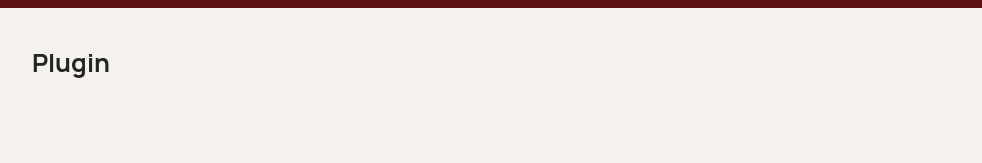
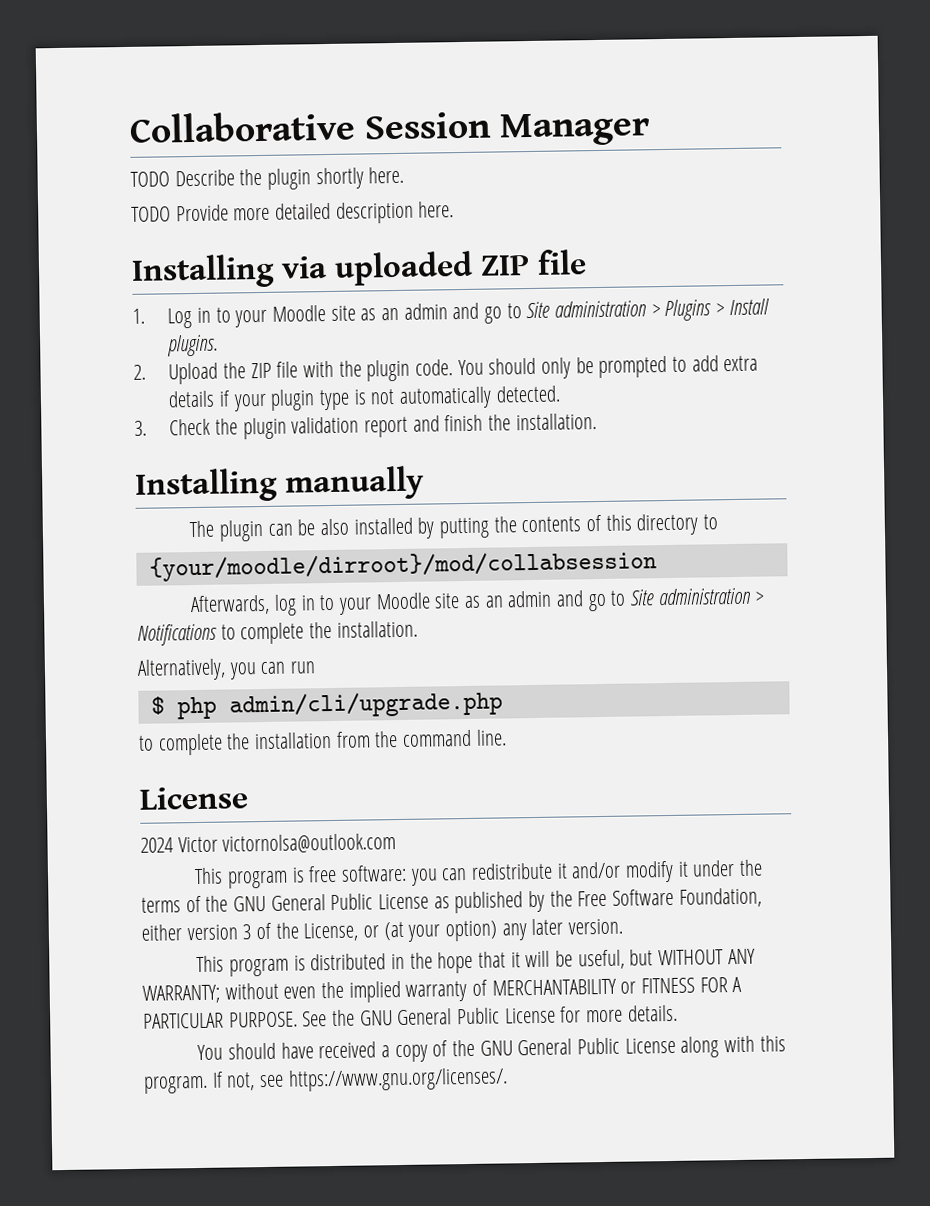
[32,54,110,78] Plugin -> [129,110,651,147] [130,166,405,190] [131,201,455,224] [131,249,587,289] [132,298,770,329] [166,334,219,357] [133,355,759,385] [168,385,561,412] [134,413,597,440] [134,465,424,503] [189,513,718,542] [148,550,657,582] [190,587,766,616] [137,620,418,646] [137,658,316,681] [150,690,503,720] [138,729,507,756] [139,786,249,810] [140,833,397,854] [194,859,763,889] [141,887,762,914] [141,918,624,942] [196,948,756,977] [142,976,743,1004] [143,1004,678,1029] [197,1035,786,1063] [143,1067,508,1094] Collaborative Session Manager // TODO Describe the plugin shortly here. // TODO Provide more detailed description here. // Installing via uploaded ZIP file // 1. Log in to your Moodle site as an admin and go to Site administration > Plugins > Install plugins. // 2. Upload the ZIP file with the plugin code. You should only be prompted to add extra details if your plugin type is not automatically detected. // 3. Check the plugin validation report and finish the installation. // Installing manually // The plugin can be also installed by putting the contents of this directory to // {your/moodle/dirroot}/mod/collabsession // Afterwards, log in to your Moodle site as an admin and go to Site administration > Notifications to complete the installation. // Alternatively, you can run // $ php admin/cli/upgrade.php // to complete the installation from the command line. // License // 2024 Victor victornolsa@outlook.com // This program is free software: you can redistribute it and/or modify it under the terms of the GNU General Public License as published by the Free Software Foundation, either version 3 of the License, or (at your option) any later version. // This program is distributed in the hope that it will be useful, but WITHOUT ANY WARRANTY; without even the implied warranty of MERCHANTABILITY or FITNESS FOR A PARTICULAR PURPOSE. See the GNU General Public License for more details. // You should have received a copy of the GNU General Public License along with this program. If not, see https://www.gnu.org/licenses/.

